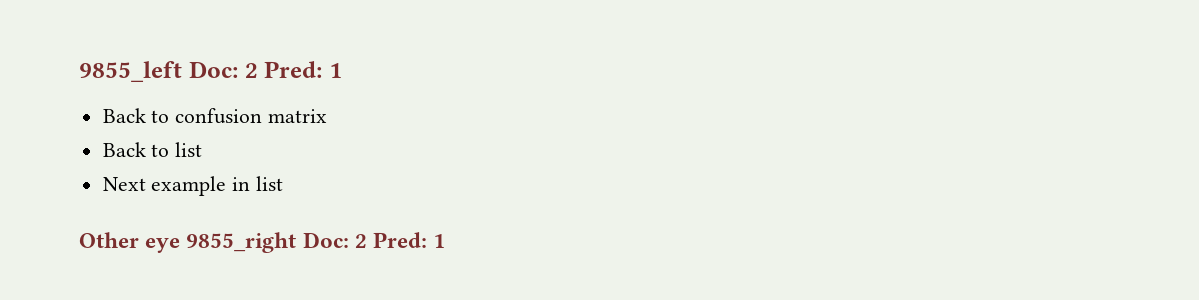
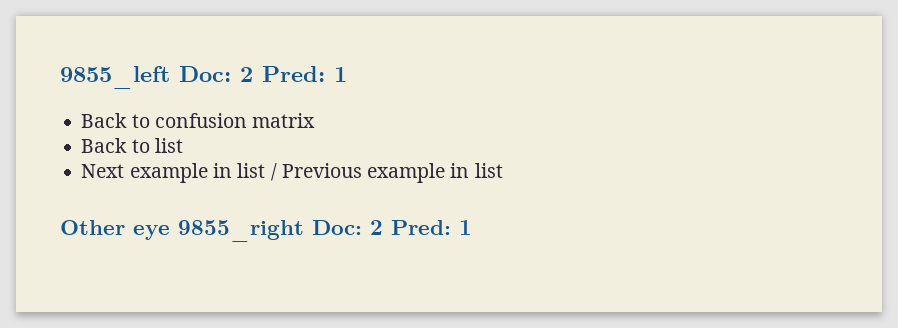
(284, 183) none -> [270,163,503,183] / Previous example in list

